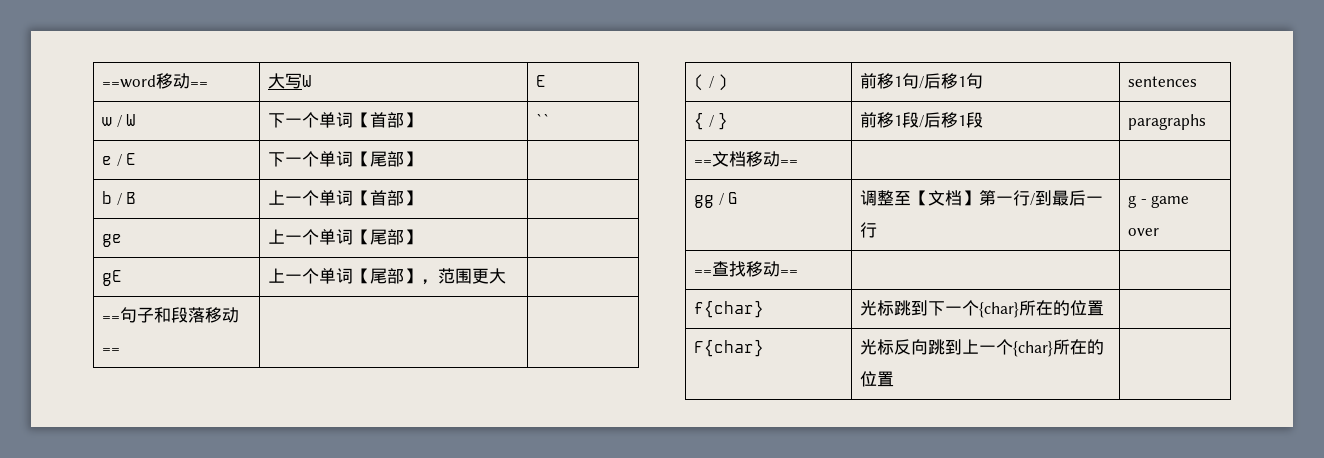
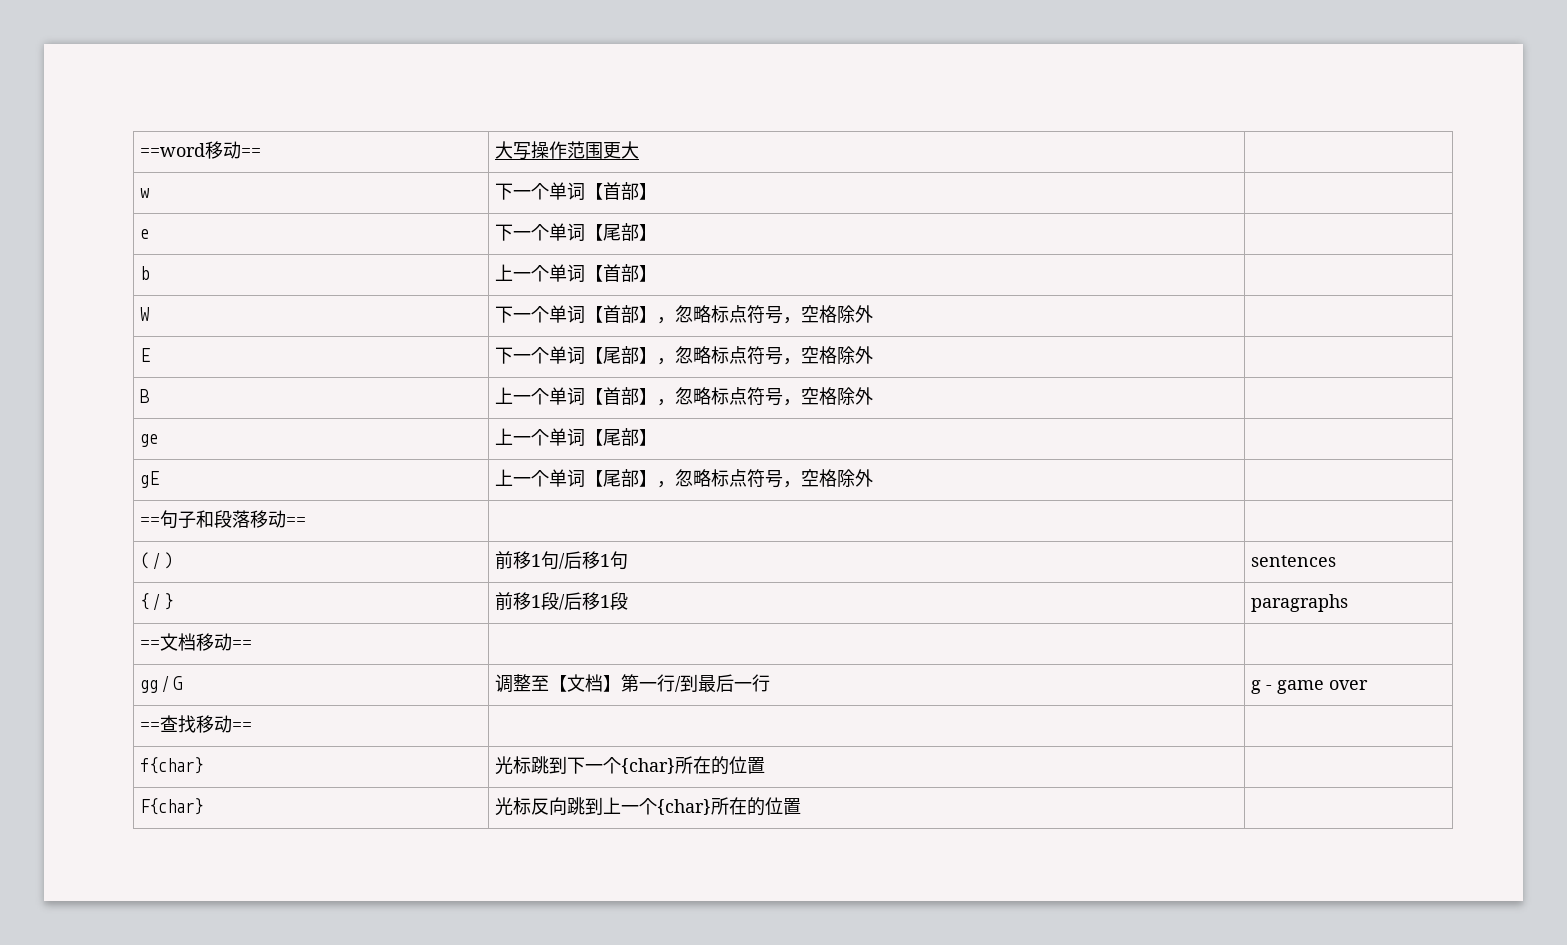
[302,75,313,87] [536,75,547,87] W | E -> [531,141,640,159] 操作范围更大 |
[116,114,137,127] / W -> (150, 193) none
[536,113,551,126] `` -> (658, 191) none
[116,153,137,166] / E -> (150, 234) none
[116,193,122,205] / -> [495,264,658,282] [140,307,150,321] [495,305,874,324] [140,348,151,362] [495,346,874,365] | 上一个单词【首部】 | // W | 下一个单词【首部】，忽略标点符号，空格除外 | // E | 下一个单词【尾部】，忽略标点符号，空格除外 | //
(422, 198) none -> [657,387,874,406] ，忽略标点符号，空格除外
[438,268,507,284] 范围更大 -> [675,469,874,488] 忽略标点符号，空格除外

